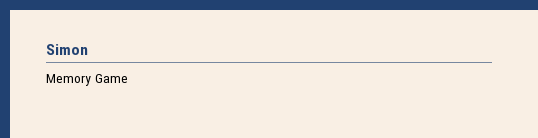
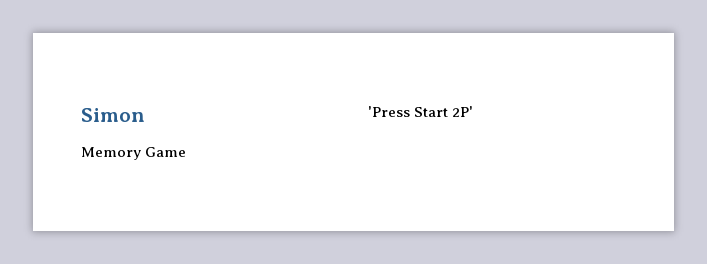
(128, 78) none -> [368,106,474,117] // 'Press Start 2P'

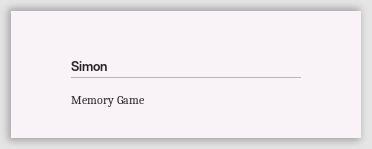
[368,106,474,117] // 'Press Start 2P' -> (146, 100) none

